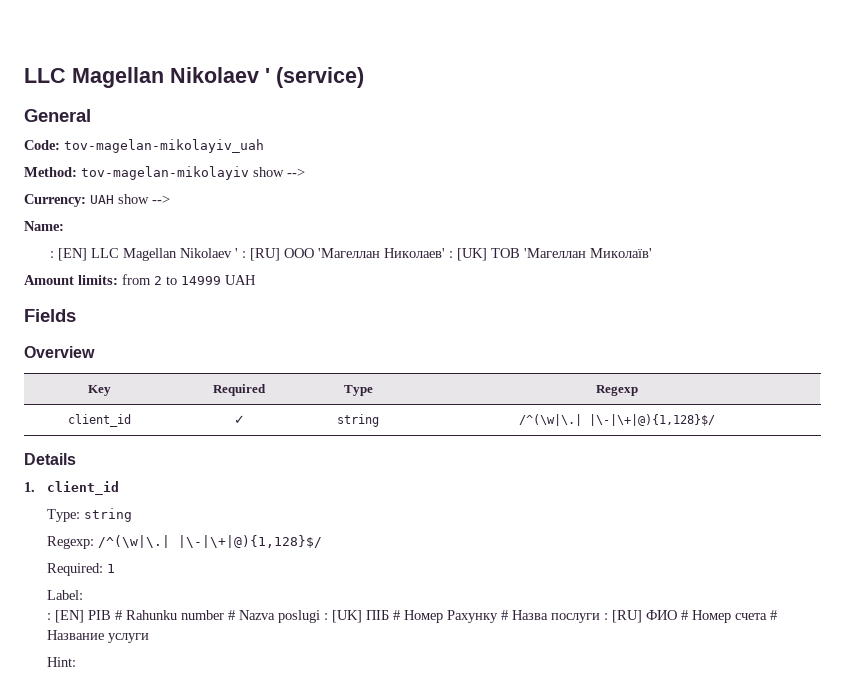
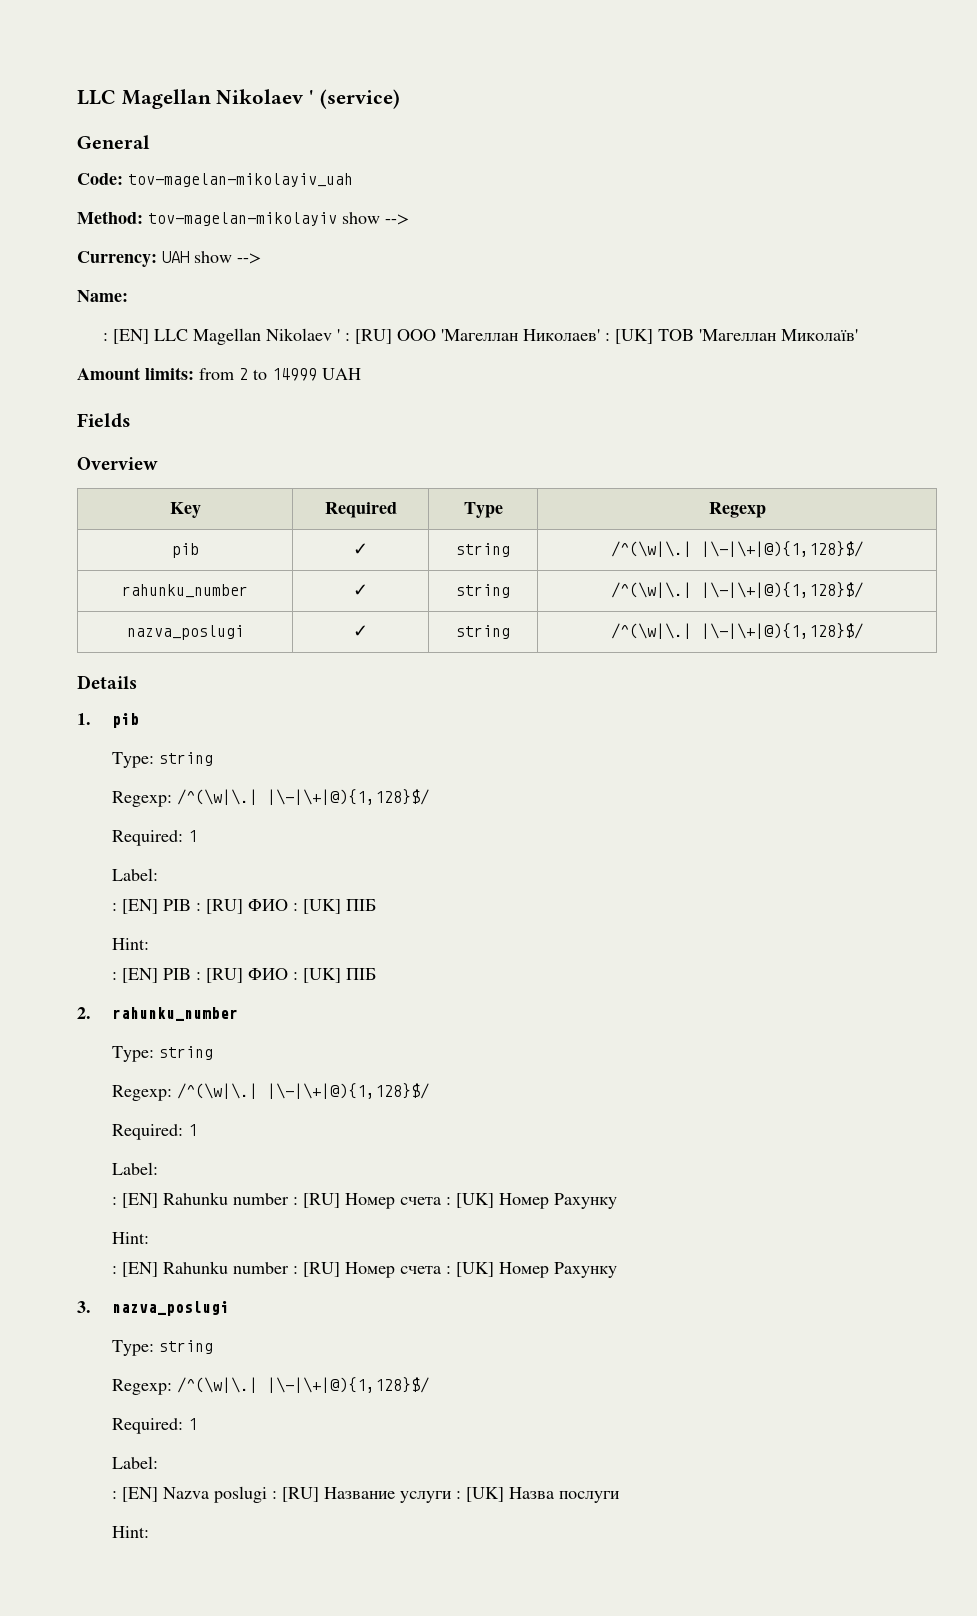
[68,414,131,427] client_id -> [171,543,199,558] [353,543,368,555] [456,543,510,557] [611,541,863,557] [122,584,248,598] [353,584,368,596] [456,584,510,598] [611,582,863,598] [126,625,244,640] pib | ✓ | string | /^(\w|\.| |\-|\+|@){1,128}$/ // rahunku_number | ✓ | string | /^(\w|\.| |\-|\+|@){1,128}$/ // nazva_poslugi
[47,481,120,495] client_id -> [112,713,140,728] pib
[115,610,778,623] [47,630,150,643] # Rahunku number # Nazva poslugi : [UK] ПIБ # Номер Рахунку # Назва послуги : [RU] ФИО # Номер счета # Название услуги -> [196,899,377,914] [112,938,150,950] [112,968,377,983] [77,1007,239,1021] [112,1046,214,1062] [112,1083,430,1101] [112,1124,198,1140] [112,1162,159,1175] [112,1192,618,1209] [112,1232,150,1244] [112,1261,618,1278] [77,1301,230,1316] [112,1340,214,1356] [112,1377,430,1395] [112,1418,198,1434] [112,1456,159,1469] [112,1486,621,1503] : [RU] ФИО : [UK] ПIБ // Hint: // : [EN] PIB : [RU] ФИО : [UK] ПIБ // 2. rahunku_number // Type: string // Regexp: /^(\w|\.| |\-|\+|@){1,128}$/ // Required: 1 // Label: // : [EN] Rahunku number : [RU] Номер счета : [UK] Номер Рахунку // Hint: // : [EN] Rahunku number : [RU] Номер счета : [UK] Номер Рахунку // 3. nazva_poslugi // Type: string // Regexp: /^(\w|\.| |\-|\+|@){1,128}$/ // Required: 1 // Label: // : [EN] Nazva poslugi : [RU] Название услуги : [UK] Назва послуги

